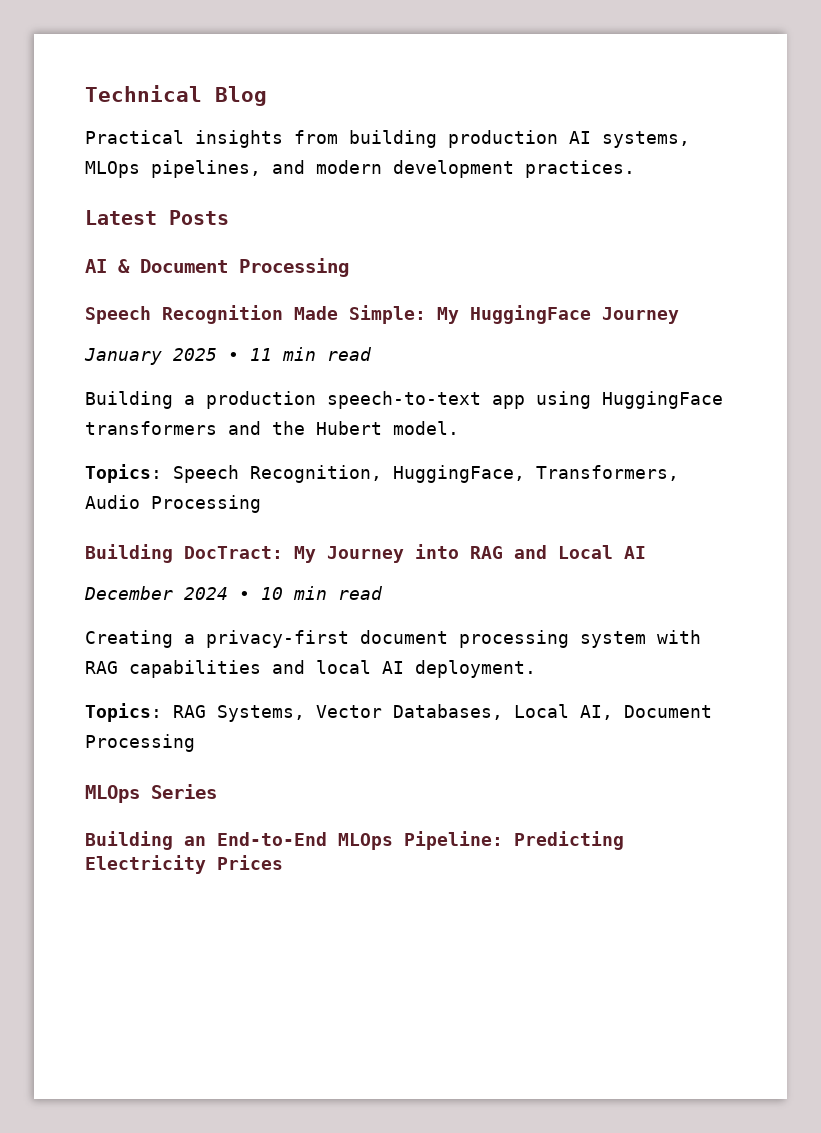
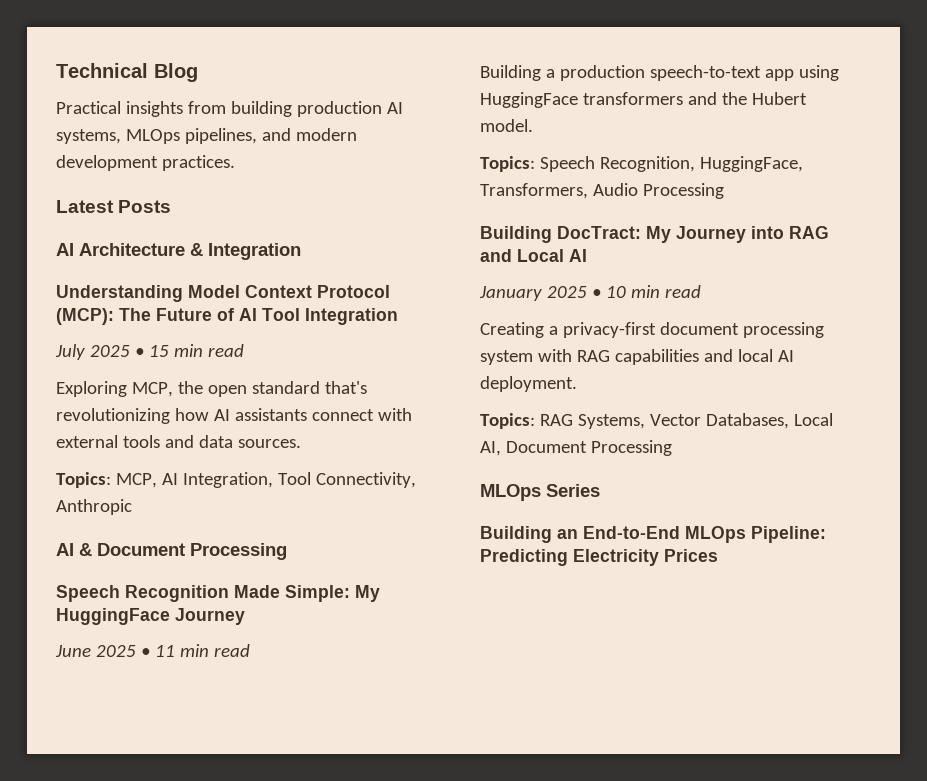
(229, 217) none -> [56,243,301,260] [56,285,390,302] [56,308,398,325] [55,344,244,360] [56,381,367,397] [56,408,412,424] [56,435,301,448] [56,472,416,488] [56,499,132,515] // AI Architecture & Integration // Understanding Model Context Protocol (MCP): The Future of AI Tool Integration // July 2025 • 15 min read // Exploring MCP, the open standard that's revolutionizing how AI assistants connect with external tools and data sources. // Topics: MCP, AI Integration, Tool Connectivity, Anthropic
[84,348,162,365] January -> [55,645,91,657] June
[84,586,228,600] December 2024 -> [479,286,587,301] January 2025

